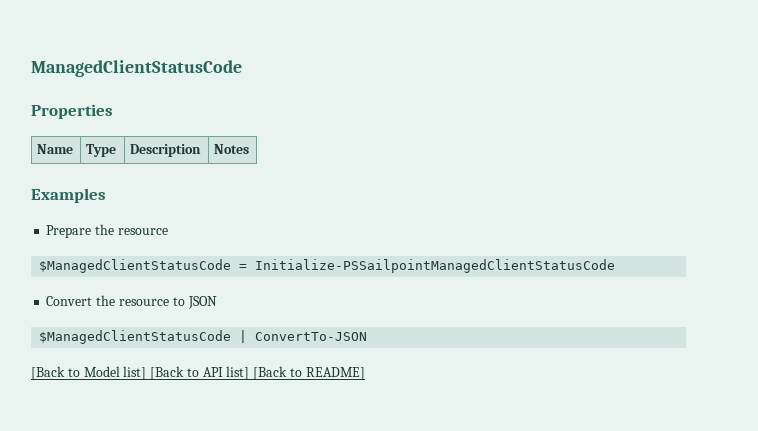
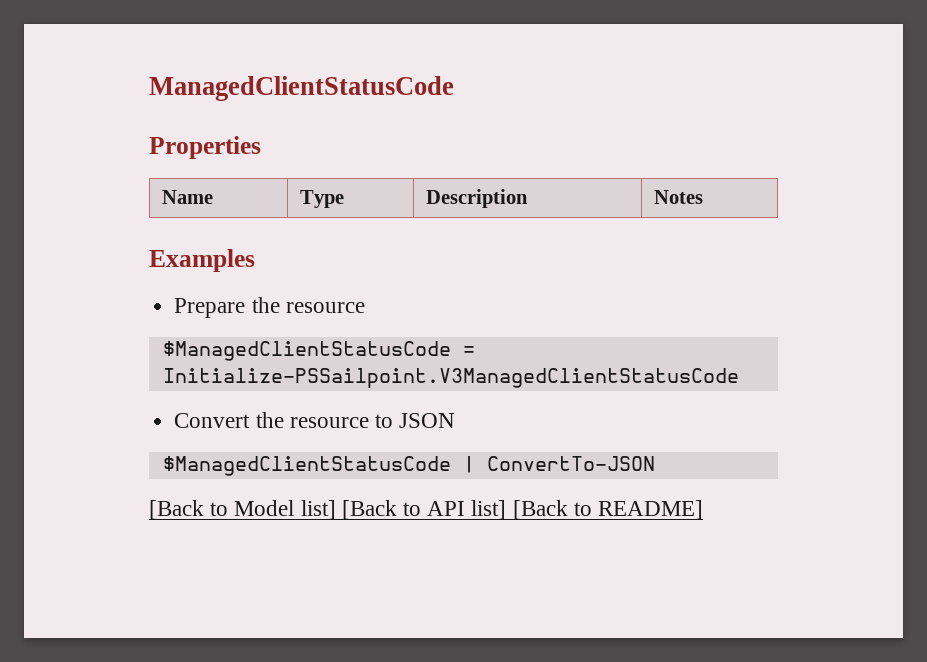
[255,259,616,273] Initialize-PSSailpointManagedClientStatusCode -> [162,368,739,388] Initialize-PSSailpoint.V3ManagedClientStatusCode

